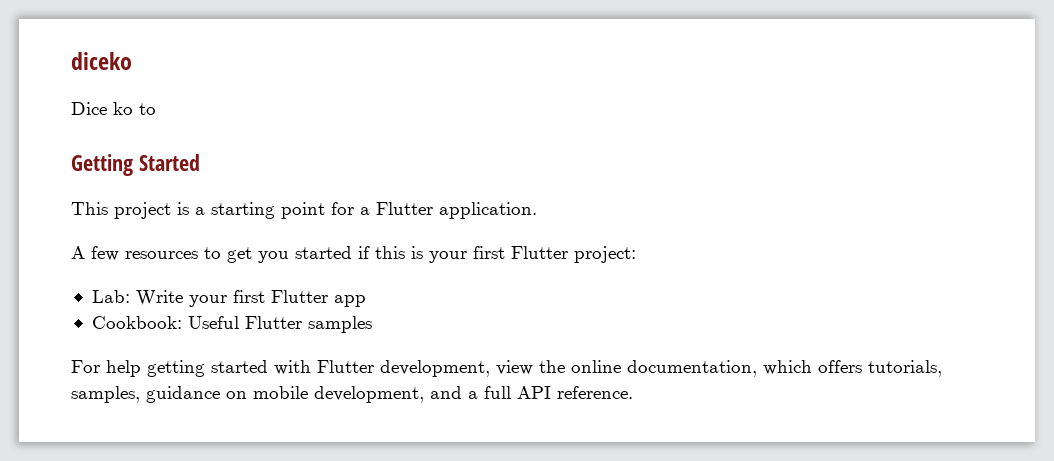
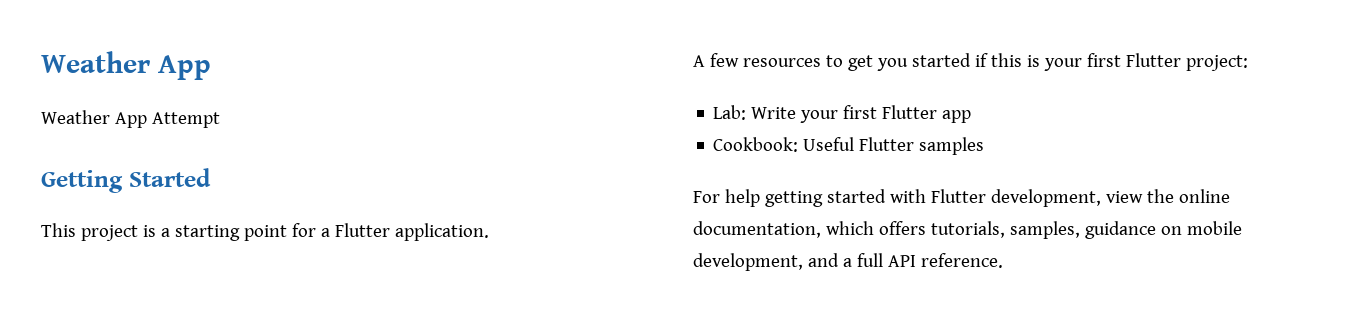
[71,52,132,70] [71,102,156,115] diceko // Dice ko to -> [41,51,211,80] [41,110,220,128] Weather App // Weather App Attempt

